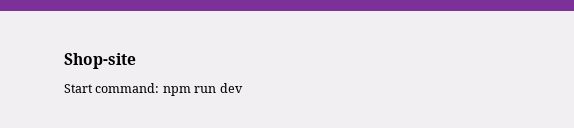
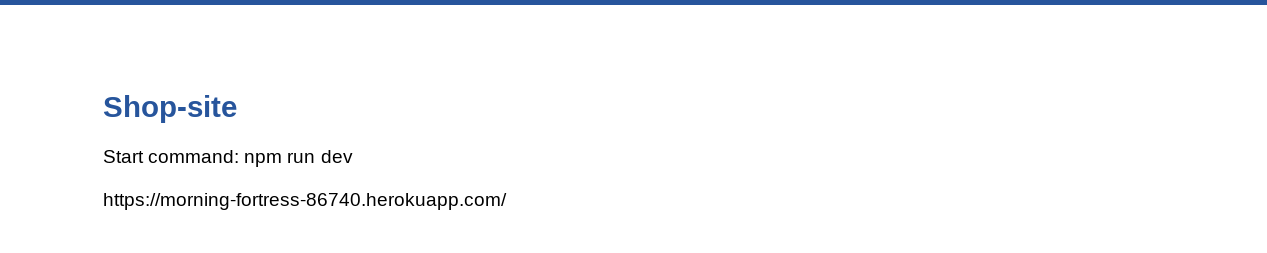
(243, 88) none -> [103,193,507,210] // https://morning-fortress-86740.herokuapp.com/

